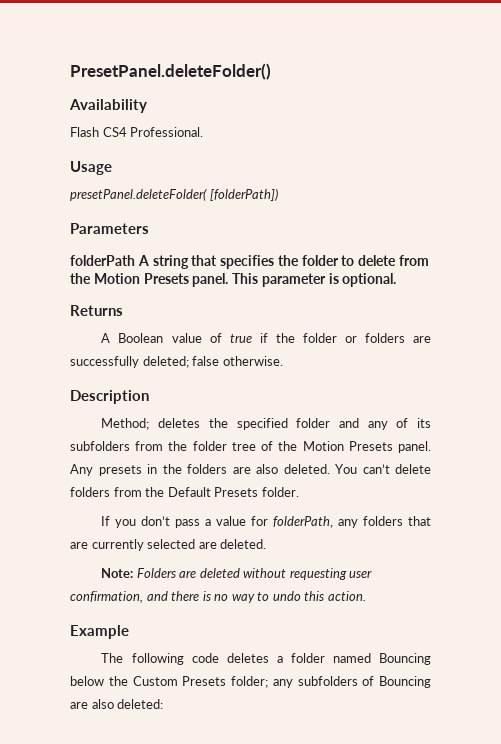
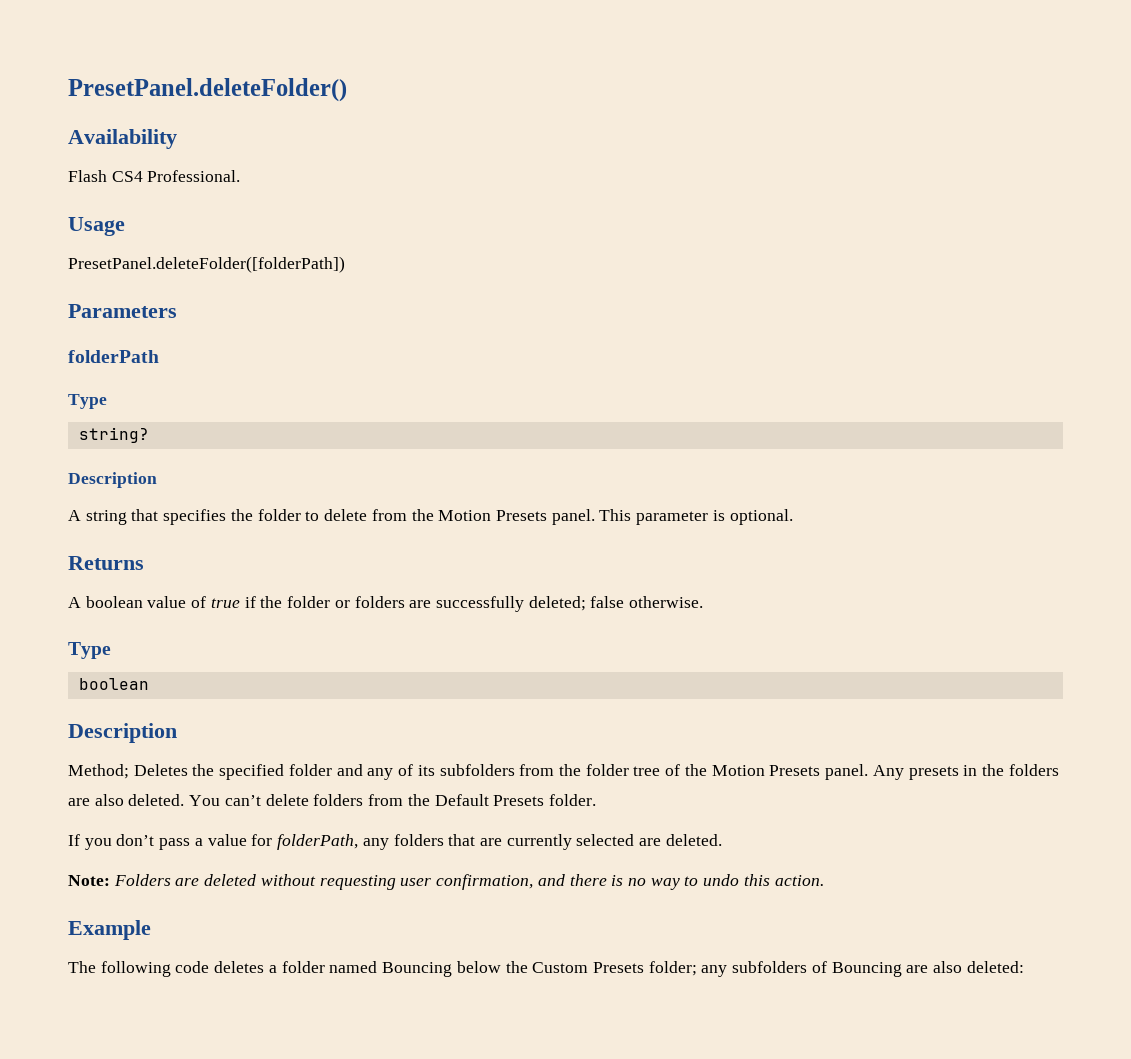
[70,188,278,201] presetPanel.deleteFolder( [folderPath]) -> [68,256,345,273] PresetPanel.deleteFolder([folderPath])
(135, 260) none -> [68,394,107,409] [78,427,149,443] [68,472,157,488] // Type // string? // Description //
[118,333,164,343] Boolean -> [85,596,143,608] boolean
(283, 361) none -> [68,642,111,659] [78,678,149,690] // Type // boolean
[158,418,201,428] deletes -> [133,764,188,776] Deletes

